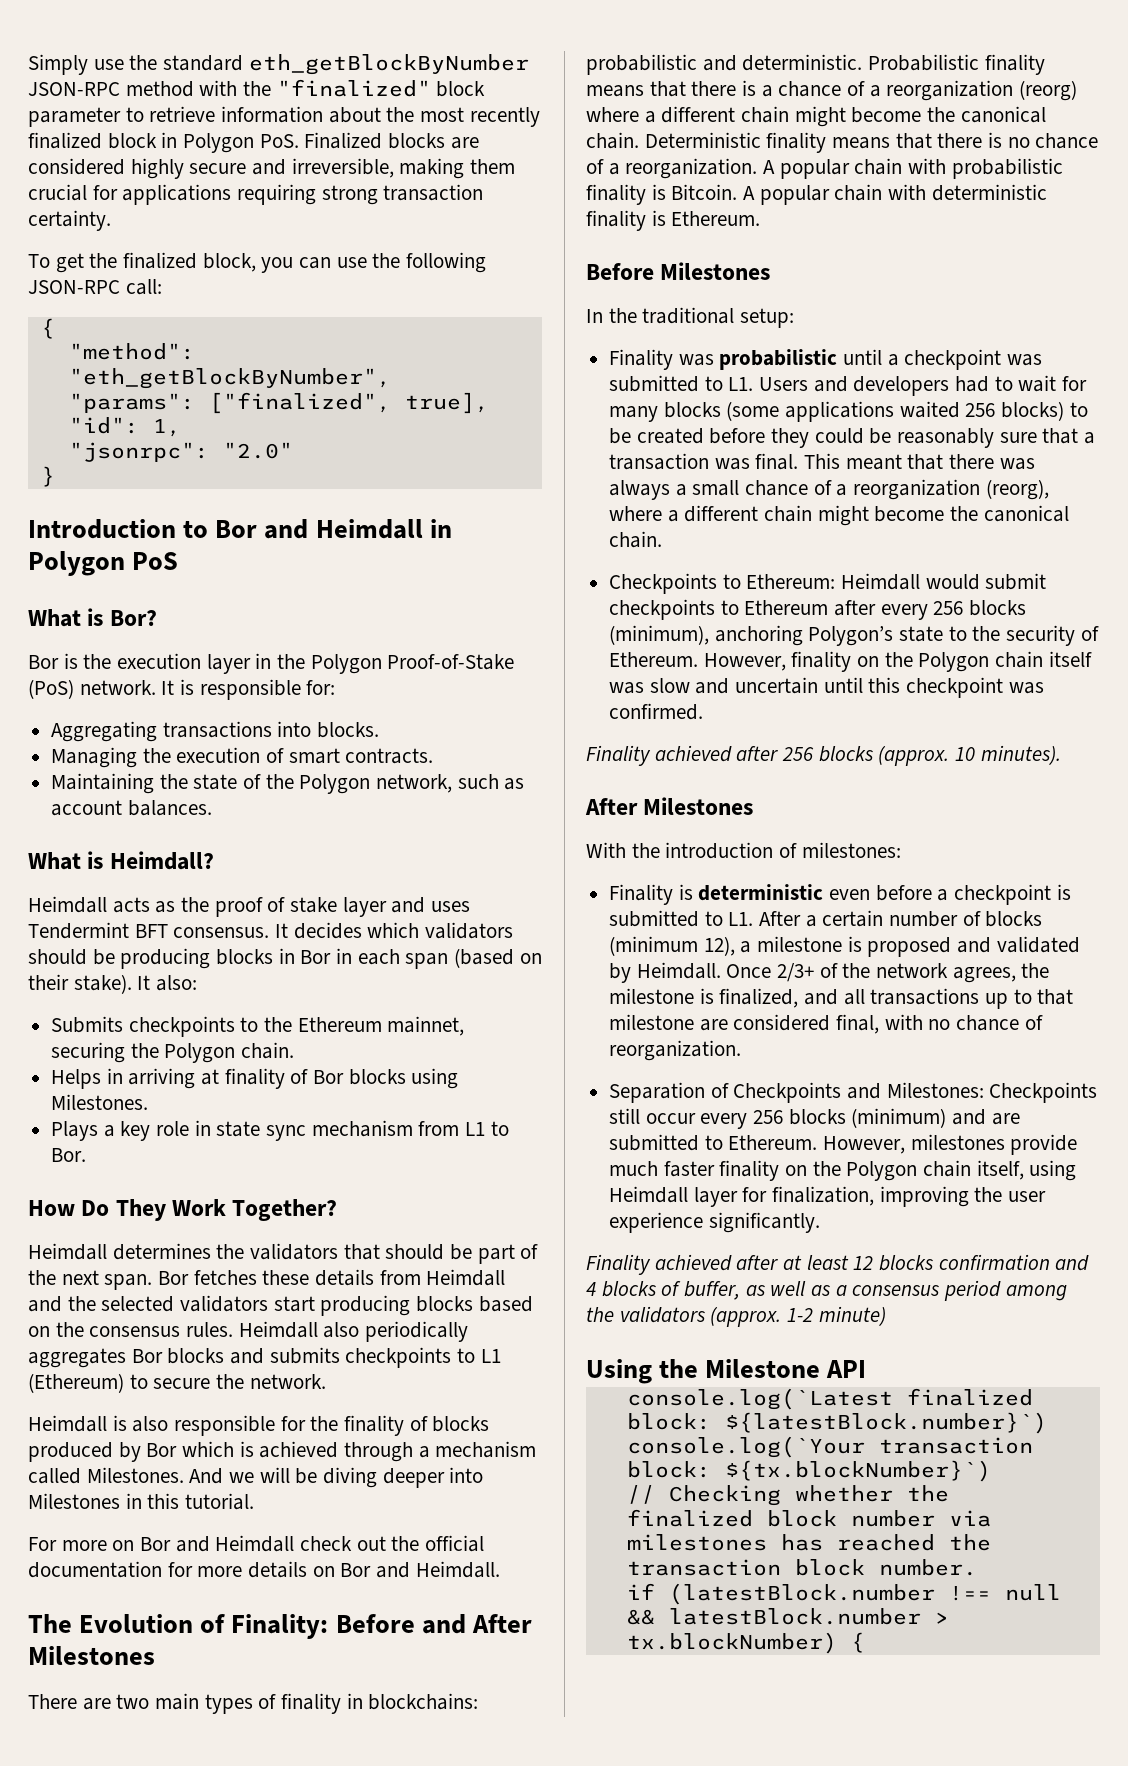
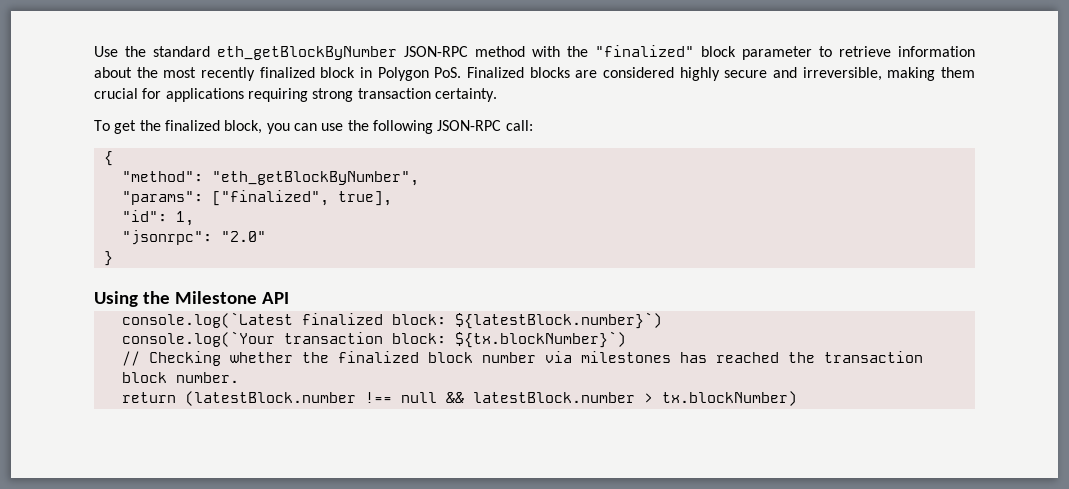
[28,54,124,75] Simply use -> [94,46,118,57] Use
[28,519,452,539] [28,551,179,576] [28,608,157,627] [28,653,515,674] [28,679,336,700] [51,721,380,742] [51,747,434,768] [51,773,525,794] [51,800,212,816] [28,851,214,870] [28,896,471,917] [28,922,514,939] [28,948,542,969] [28,974,198,994] [51,1016,465,1037] [51,1042,295,1063] [51,1068,459,1089] [51,1094,149,1110] [51,1120,509,1141] [51,1148,87,1162] [28,1199,338,1221] [28,1243,539,1264] [28,1269,506,1290] [28,1295,533,1316] [28,1321,469,1342] [28,1347,501,1368] [28,1373,326,1393] [28,1415,490,1436] [28,1441,537,1462] [28,1467,484,1488] [28,1493,255,1510] [28,1535,485,1552] [28,1561,500,1578] [28,1614,532,1639] [28,1646,155,1665] [28,1693,479,1714] [586,54,1045,75] [586,80,1078,101] [586,106,1046,127] [586,132,1099,153] [586,158,1063,179] [586,184,1047,205] [586,210,761,231] [586,262,771,280] [586,307,795,328] [609,349,1043,370] [609,375,1088,396] [609,401,1088,422] [609,428,1096,448] [609,453,1035,470] [609,479,1049,500] [609,505,1069,526] [609,531,663,548] [609,573,1047,594] [609,599,1027,620] [609,625,1099,646] [609,651,1092,672] [609,677,1044,698] [609,703,704,720] [586,745,1061,766] [585,797,754,815] [586,842,901,859] [609,884,1071,905] [609,910,1043,927] [609,936,1080,957] [609,962,1050,983] [609,988,1074,1009] [609,1014,1043,1034] [609,1040,742,1061] [609,1082,1098,1103] [609,1108,1020,1129] [609,1134,1078,1155] [609,1160,1077,1181] [609,1186,1047,1207] [609,1212,820,1233] [586,1254,1090,1275] [586,1280,1067,1301] [586,1306,886,1327] // Introduction to Bor and Heimdall in Polygon PoS // What is Bor? // Bor is the execution layer in the Polygon Proof-of-Stake (PoS) network. It is responsible for: // Aggregating transactions into blocks. // Managing the execution of smart contracts. // Maintaining the state of the Polygon network, such as account balances. // What is Heimdall? // Heimdall acts as the proof of stake layer and uses Tendermint BFT consensus. It decides which validators should be producing blocks in Bor in each span (based on their stake). It also: // Submits checkpoints to the Ethereum mainnet, securing the Polygon chain. // Helps in arriving at finality of Bor blocks using Milestones. // Plays a key role in state sync mechanism from L1 to Bor. // How Do They Work Together? // Heimdall determines the validators that should be part of the next span. Bor fetches these details from Heimdall and the selected validators start producing blocks based on the consensus rules. Heimdall also periodically aggregates Bor blocks and submits checkpoints to L1 (Ethereum) to secure the network. // Heimdall is also responsible for the finality of blocks produced by Bor which is achieved through a mechanism called Milestones. And we will be diving deeper into Milestones in this tutorial. // For more on Bor and Heimdall check out the official documentation for more details on Bor and Heimdall. // The Evolution of Finality: Before and After Milestones // There are two main types of finality in blockchains: probabilistic and deterministic. Probabilistic finality means that there is a chance of a reorganization (reorg) where a different chain might become the canonical chain. Deterministic finality means that there is no chance of a reorganization. A popular chain with probabilistic finality is Bitcoin. A popular chain with deterministic finality is Ethereum. // Before Milestones // In the traditional setup: // Finality was probabilistic until a checkpoint was submitted to L1. Users and developers had to wait for many blocks (some applications waited 256 blocks) to be created before they could be reasonably sure that a transaction was final. This meant that there was always a small chance of a reorganization (reorg), where a different chain might become the canonical chain. // Checkpoints to Ethereum: Heimdall would submit checkpoints to Ethereum after every 256 blocks (minimum), anchoring Polygon’s state to the security of Ethereum. However, finality on the Polygon chain itself was slow and uncertain until this checkpoint was confirmed. // Finality achieved after 256 blocks (approx. 10 minutes). // After Milestones // With the introduction of milestones: // Finality is deterministic even before a checkpoint is submitted to L1. After a certain number of blocks (minimum 12), a milestone is proposed and validated by Heimdall. Once 2/3+ of the network agrees, the milestone is finalized, and all transactions up to that milestone are considered final, with no chance of reorganization. // Separation of Checkpoints and Milestones: Checkpoints still occur every 256 blocks (minimum) and are submitted to Ethereum. However, milestones provide much faster finality on the Polygon chain itself, using Heimdall layer for finalization, improving the user experience significantly. // Finality achieved after at least 12 blocks confirmation and 4 blocks of buffer, as well as a consensus period among the validators (approx. 1-2 minute) -> (113, 258) none
[626,1583,655,1600] if -> [121,392,176,403] return
[850,1632,865,1653] { -> (797, 398) none

